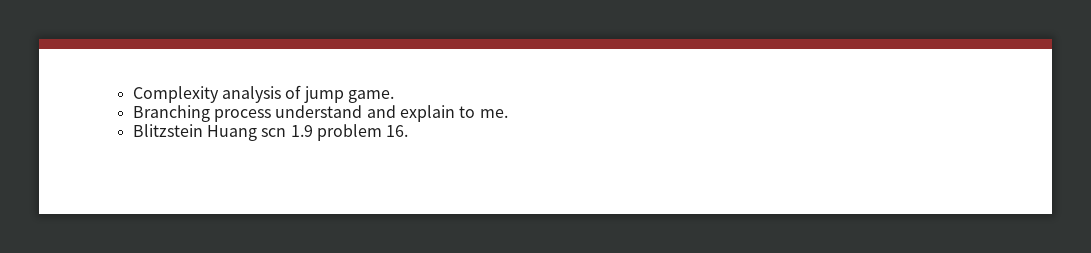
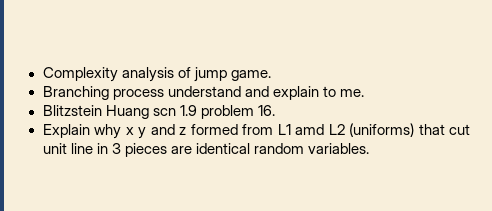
(409, 131) none -> [42,123,470,139] [42,143,369,157] // Explain why x y and z formed from L1 amd L2 (uniforms) that cut unit line in 3 pieces are identical random variables.

